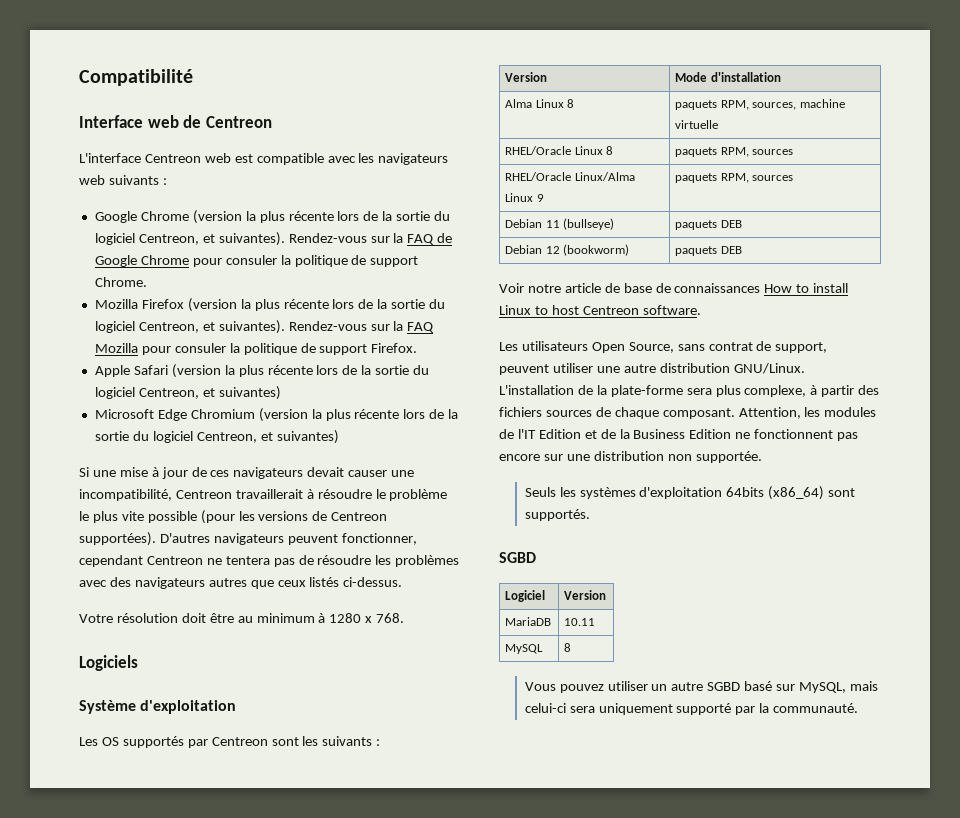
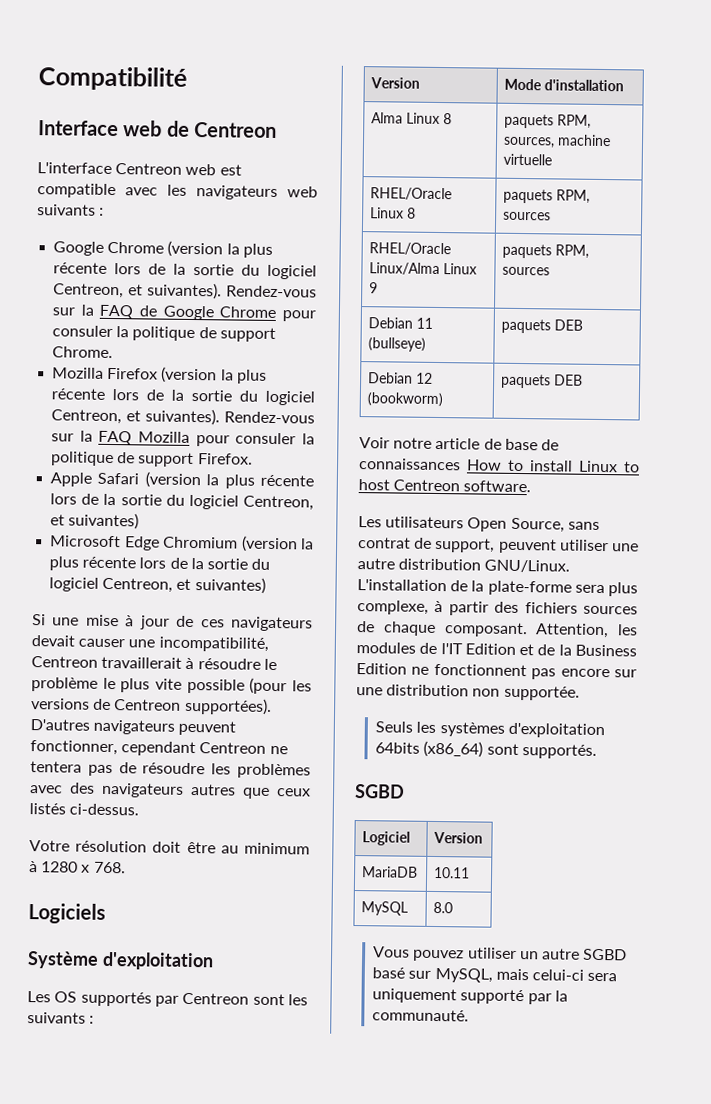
[564,643,572,652] 8 -> [433,901,454,914] 8.0

